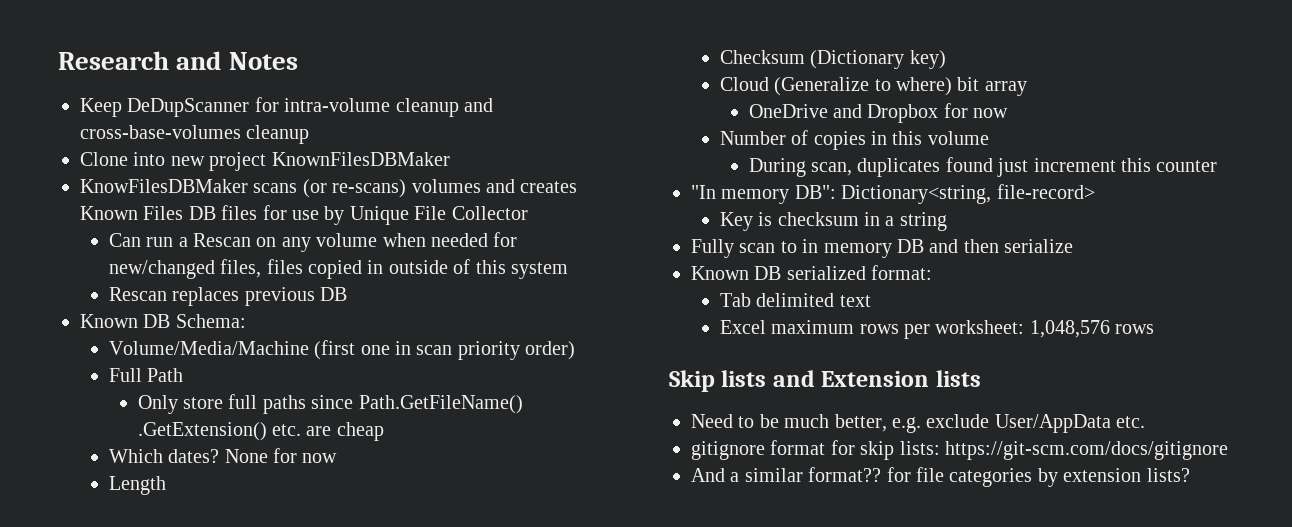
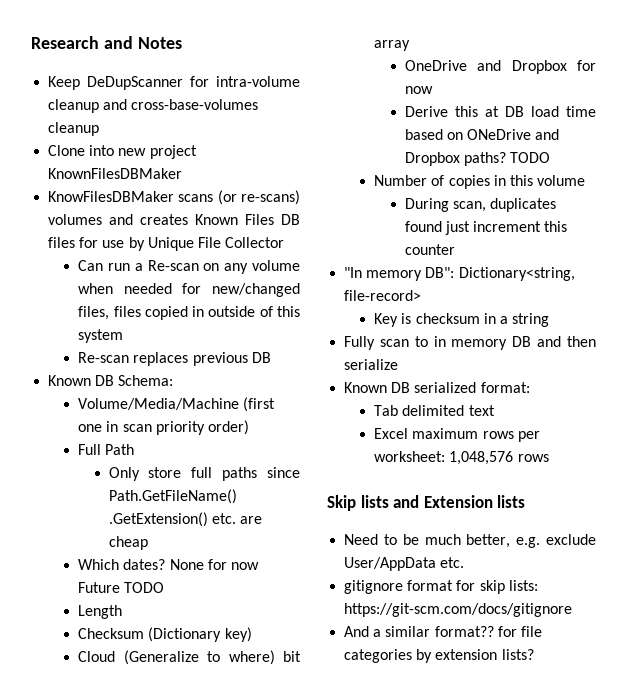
[192,233,251,247] Rescan -> [147,260,199,271] Re-scan
[108,287,167,301] Rescan -> [78,352,130,363] Re-scan
(338, 458) none -> [78,582,165,593] Future TODO
(1009, 113) none -> [404,106,596,117] [404,129,560,140] [404,152,550,166] // Derive this at DB load time based on ONeDrive and Dropbox paths? TODO

